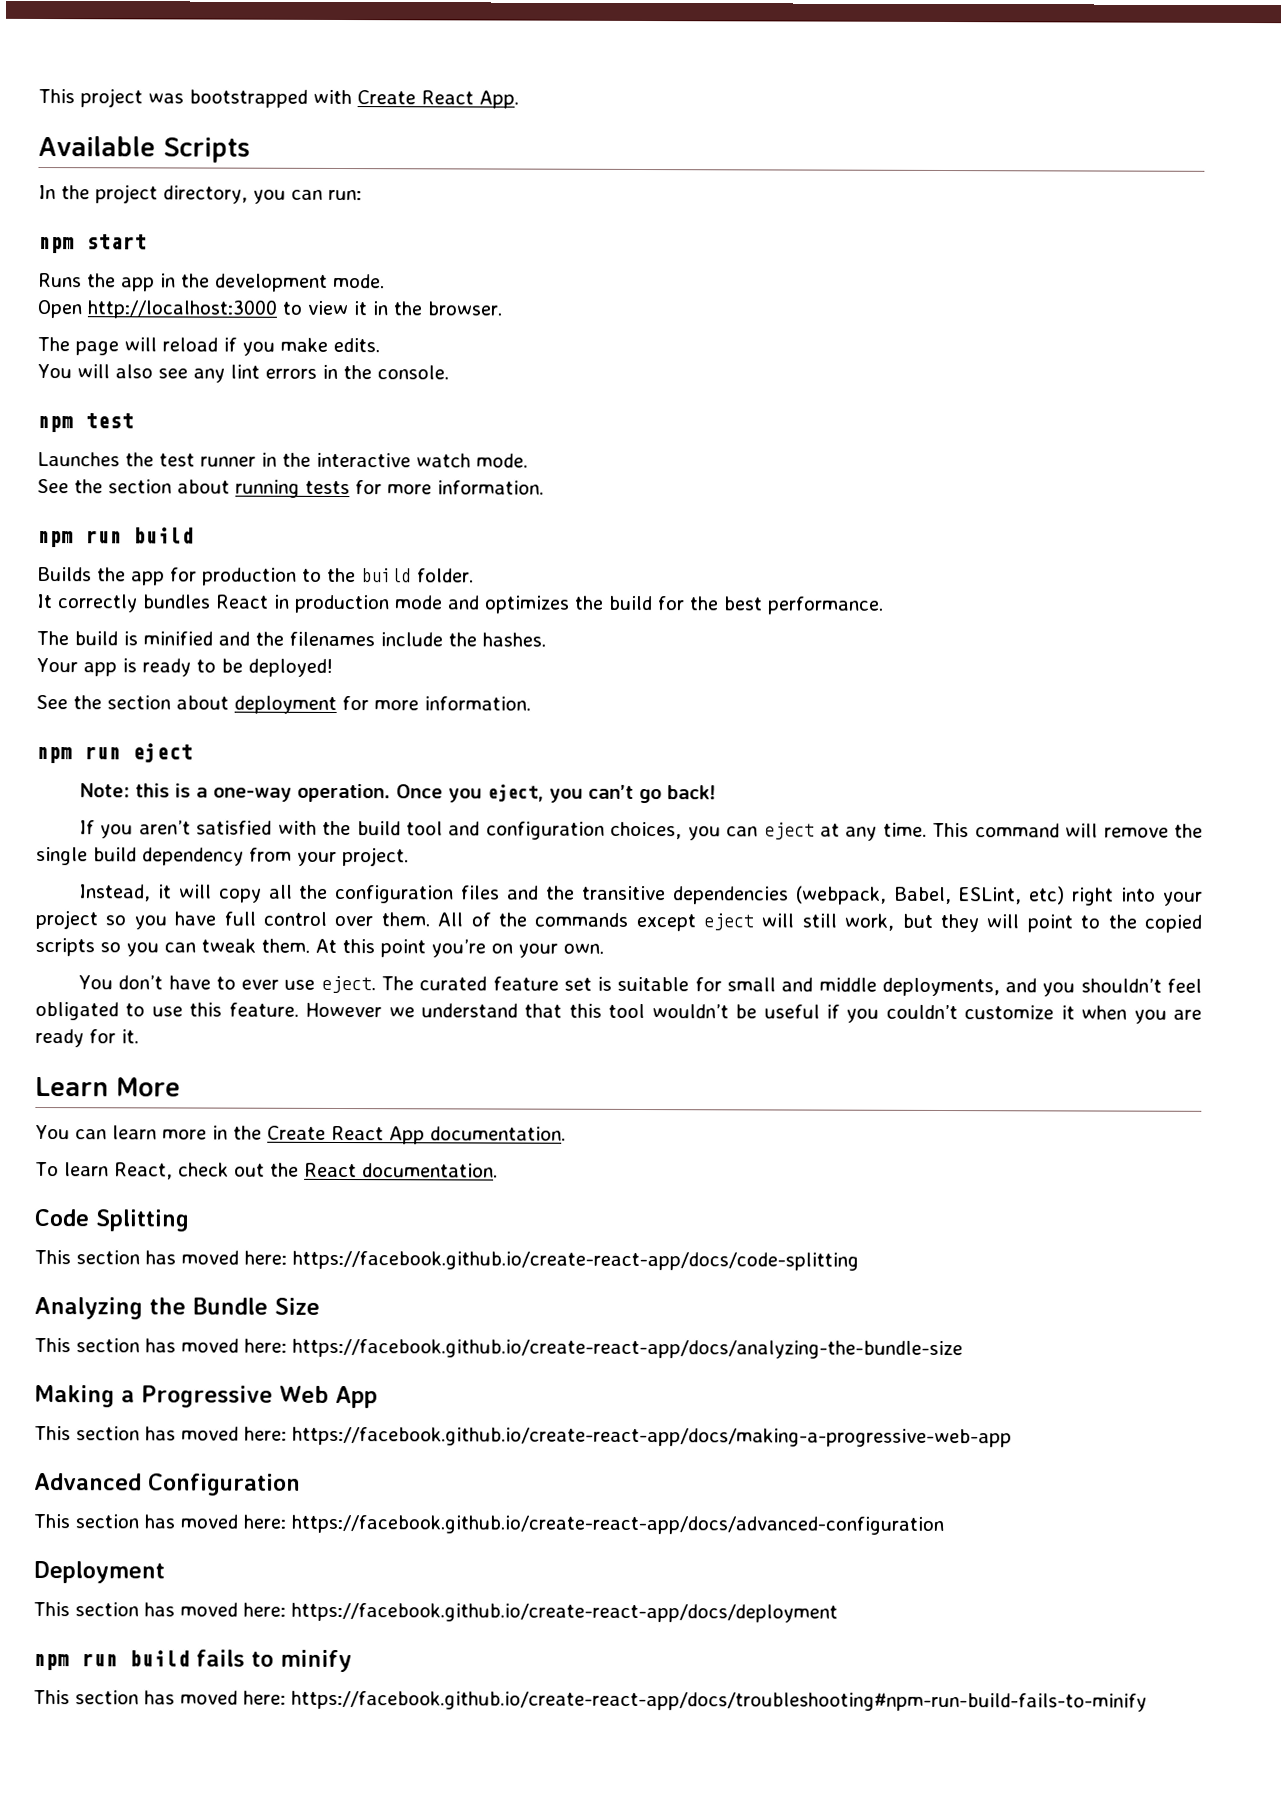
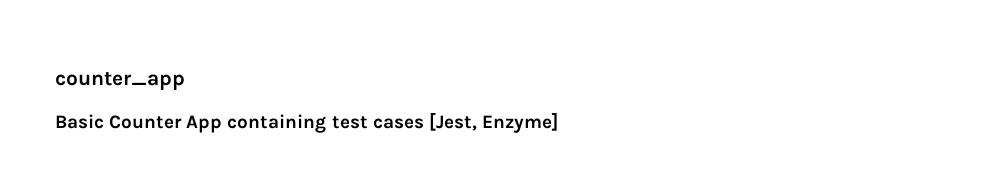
[38,88,519,109] [38,135,250,163] [38,184,362,204] [38,234,147,254] [38,272,385,292] [37,299,502,319] [37,336,380,356] [37,363,449,383] [37,413,134,433] [37,451,528,468] [37,478,544,498] [37,527,194,548] [37,566,474,586] [36,593,884,615] [36,630,546,647] [36,657,333,677] [36,694,531,714] [36,743,193,764] [79,783,717,804] [79,820,1203,841] [36,846,409,867] [79,884,1204,906] [35,909,1202,933] [35,937,604,958] [78,975,1202,997] [35,1001,1202,1024] [35,1028,139,1048] [35,1076,181,1097] [35,1124,566,1145] [35,1161,498,1180] [34,1208,189,1232] [34,1249,859,1271] [34,1296,320,1320] [34,1337,963,1360] [34,1384,378,1409] [34,1425,1012,1448] [34,1472,301,1496] [33,1513,944,1536] [33,1560,165,1584] [33,1601,838,1623] [33,1649,352,1673] [33,1689,1147,1712] This project was bootstrapped with Create React App. // Available Scripts // In the project directory, you can run: // npm start // Runs the app in the development mode. // Open http://localhost:3000 to view it in the browser. // The page will reload if you make edits. // You will also see any lint errors in the console. // npm test // Launches the test runner in the interactive watch mode. // See the section about running tests for more information. // npm run build // Builds the app for production to the build folder. // It correctly bundles React in production mode and optimizes the build for the best performance. // The build is minified and the filenames include the hashes. // Your app is ready to be deployed! // See the section about deployment for more information. // npm run eject // Note: this is a one-way operation. Once you eject, you can’t go back! // If you aren’t satisfied with the build tool and configuration choices, you can eject at any time. This command will remove the single build dependency from your project. // Instead, it will copy all the configuration files and the transitive dependencies (webpack, Babel, ESLint, etc) right into your project so you have full control over them. All of the commands except eject will still work, but they will point to the copied scripts so you can tweak them. At this point you’re on your own. // You don’t have to ever use eject. The curated feature set is suitable for small and middle deployments, and you shouldn’t feel obligated to use this feature. However we understand that this tool wouldn’t be useful if you couldn’t customize it when you are ready for it. // Learn More // You can learn more in the Create React App documentation. // To learn React, check out the React documentation. // Code Splitting // This section has moved here: https://facebook.github.io/create-react-app/docs/code-splitting // Analyzing the Bundle Size // This section has moved here: https://facebook.github.io/create-react-app/docs/analyzing-the-bundle-size // Making a Progressive Web App // This section has moved here: https://facebook.github.io/create-react-app/docs/making-a-progressive-web-app // Advanced Configuration // This section has moved here: https://facebook.github.io/create-react-app/docs/advanced-configuration // Deployment // This section has moved here: https://facebook.github.io/create-react-app/docs/deployment // npm run build fails to minify // This section has moved here: https://facebook.github.io/create-react-app/docs/troubleshooting#npm-run-build-fails-to-minify -> [55,72,185,90] [55,112,558,133] counter_app // Basic Counter App containing test cases [Jest, Enzyme]

